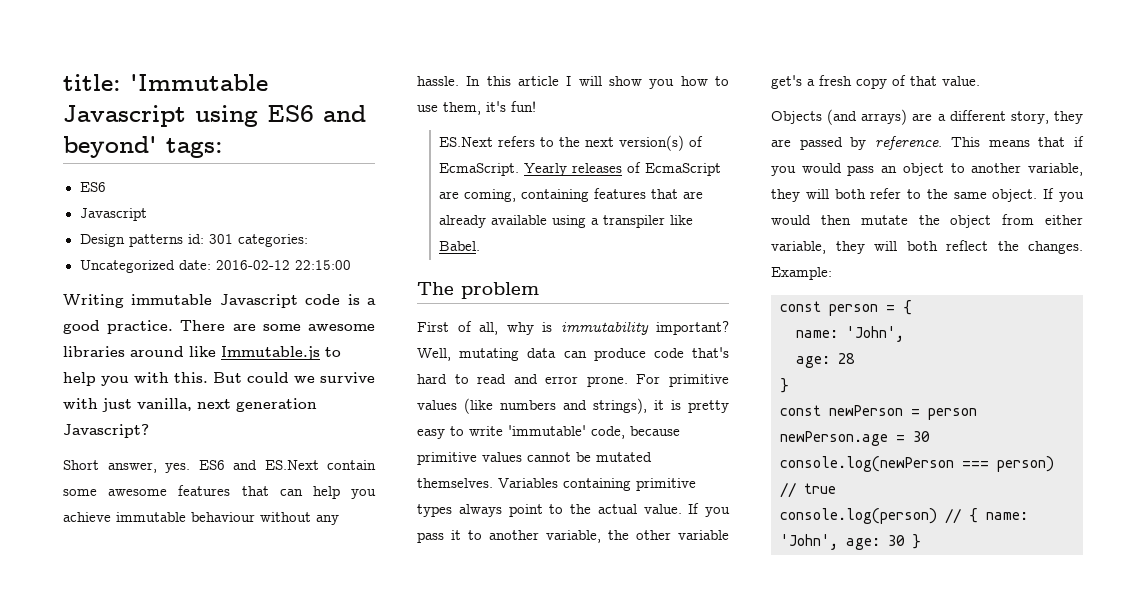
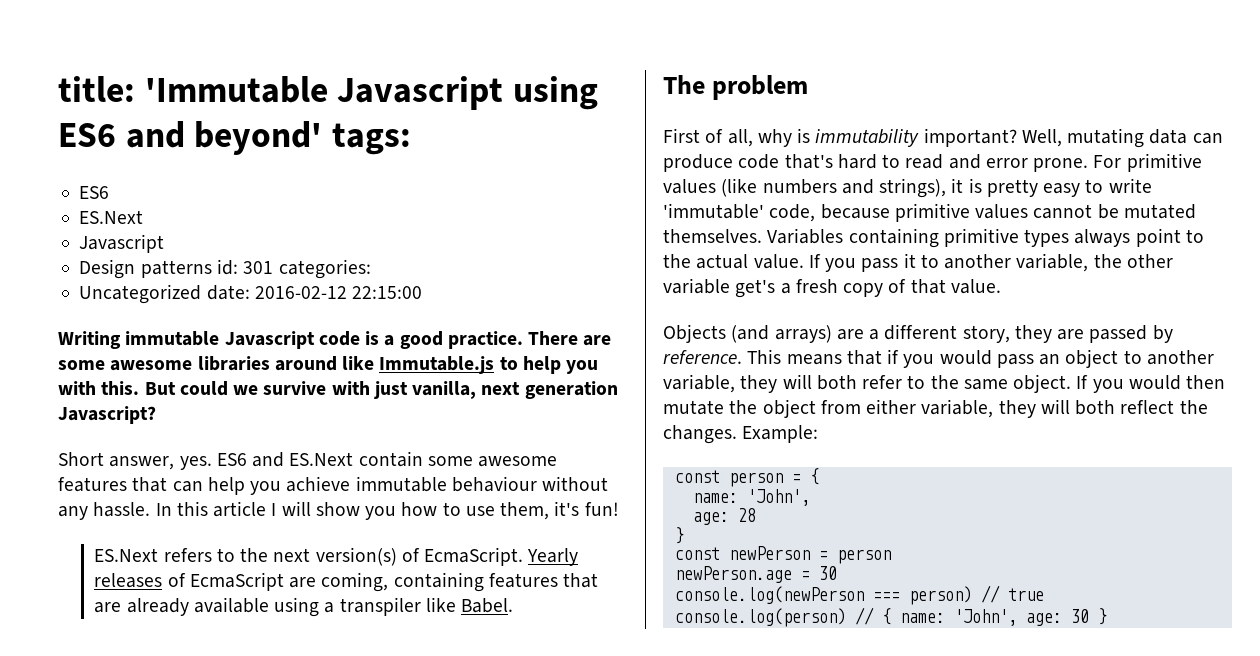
(106, 187) none -> [79,210,144,224] // ES.Next

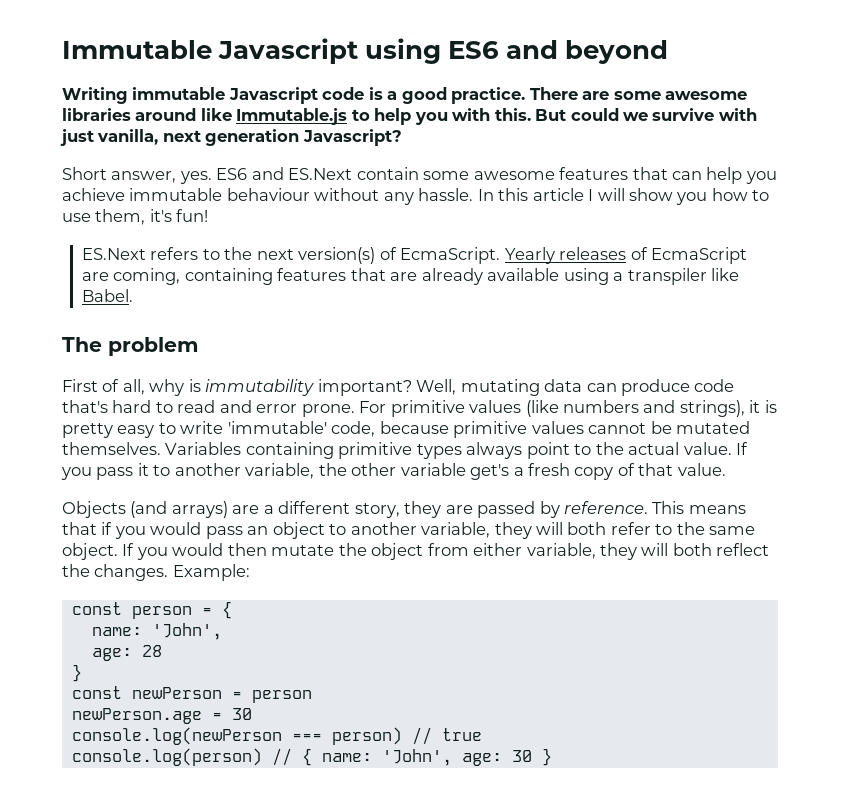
[58,76,328,103] title: 'Immutable -> [62,40,212,59] Immutable
[194,121,411,155] [79,186,110,199] [79,210,144,224] [79,234,165,253] [79,259,371,279] [79,284,423,304] beyond' tags: // ES6 // ES.Next // Javascript // Design patterns id: 301 categories: // Uncategorized date: 2016-02-12 22:15:00 -> [565,40,669,64] beyond

